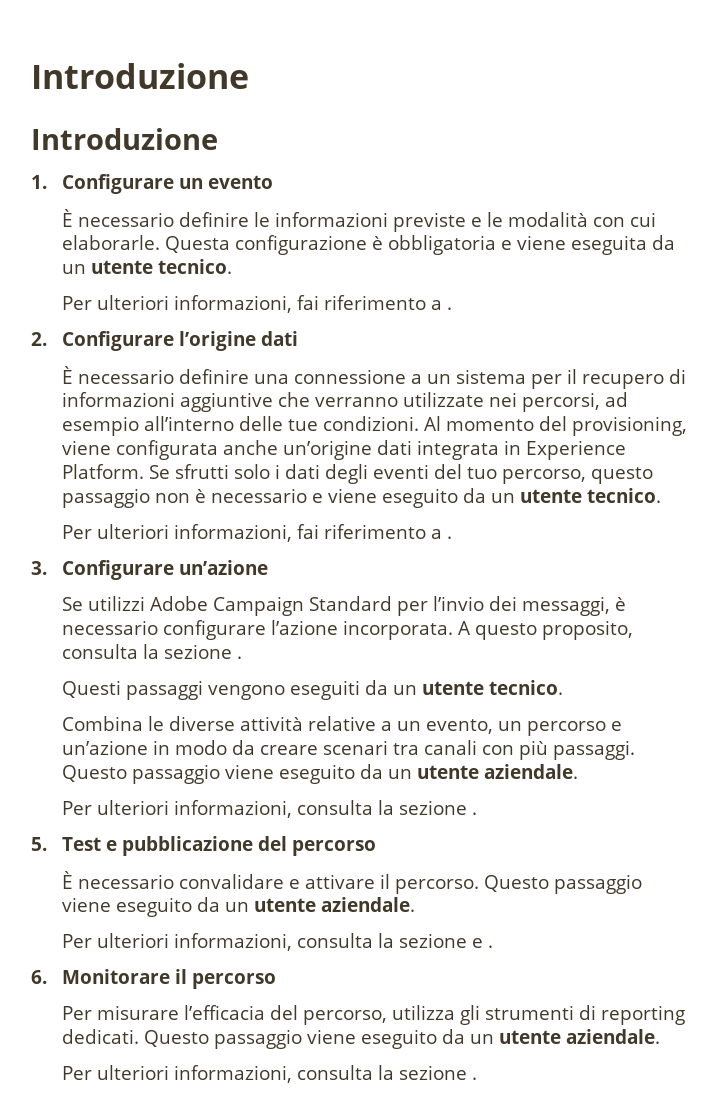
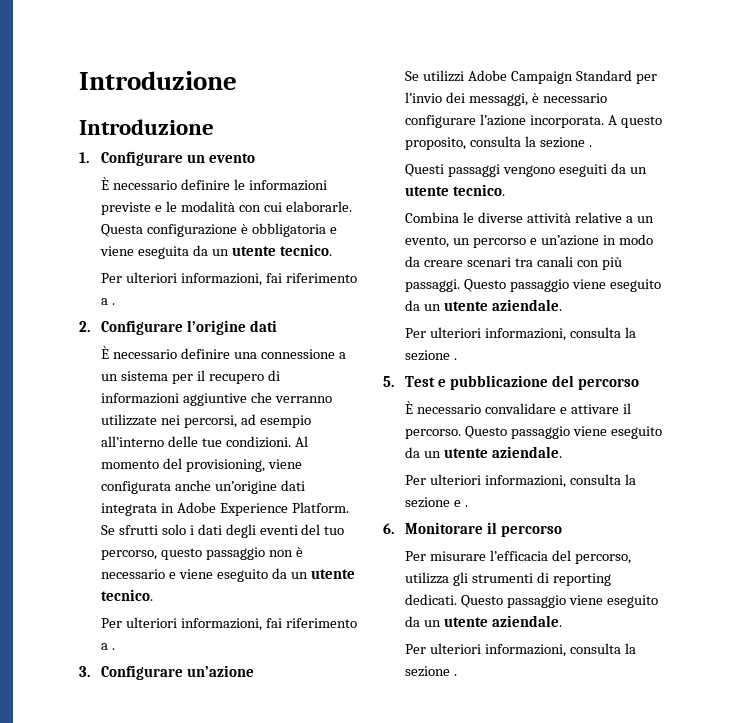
(522, 447) none -> [176,502,216,513] Adobe

